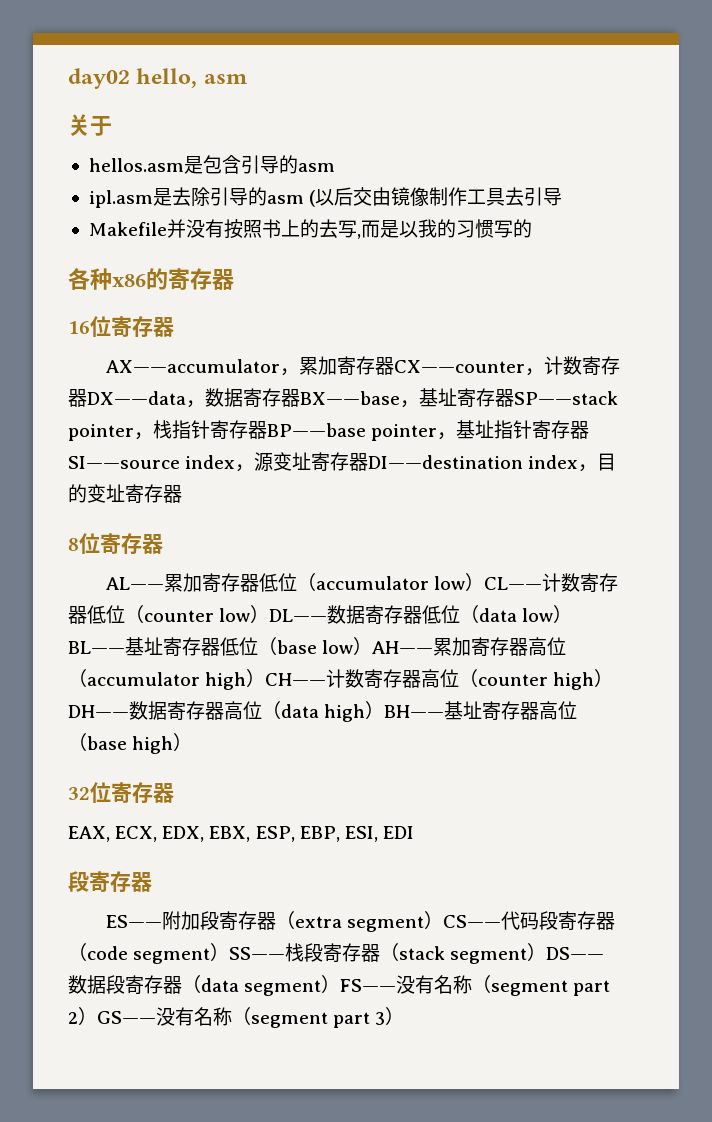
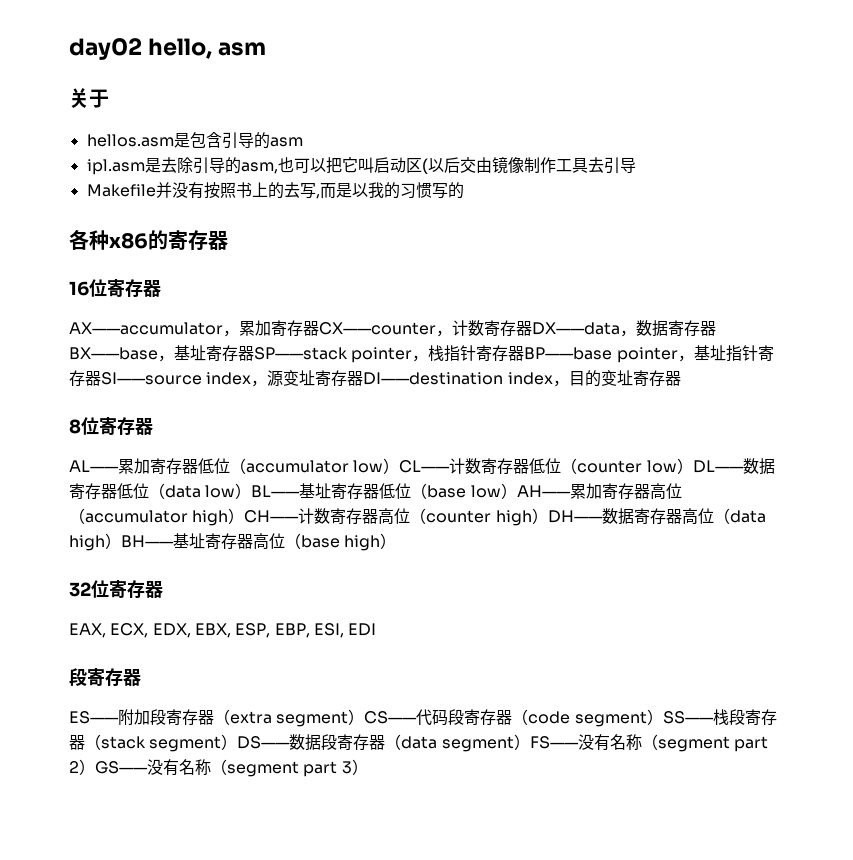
[266,195,304,204] asm -> [240,157,422,174] asm,也可以把它叫启动区

